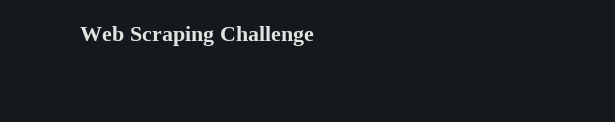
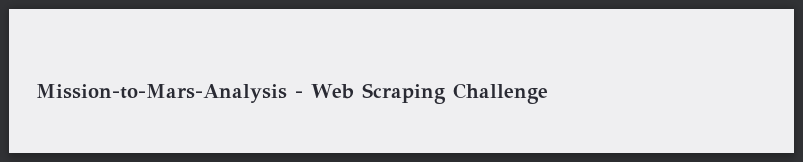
(80, 33) none -> [36,84,303,103] Mission-to-Mars-Analysis -

